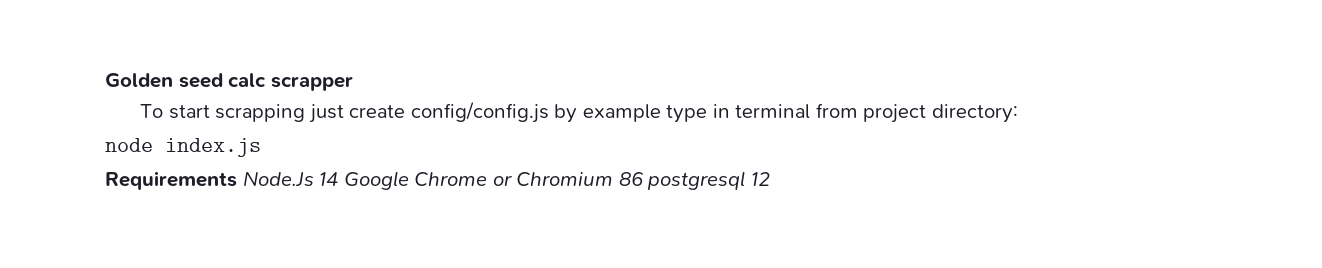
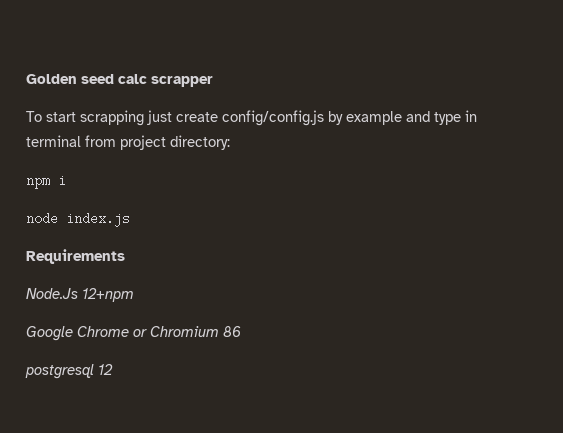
(661, 113) none -> [406,111,430,122] and
(1018, 113) none -> [26,176,66,189] // npm i
[242,171,339,187] Node.Js 14 -> [26,288,134,302] // Node.Js 12+npm //
(644, 179) none -> (241, 331) //

